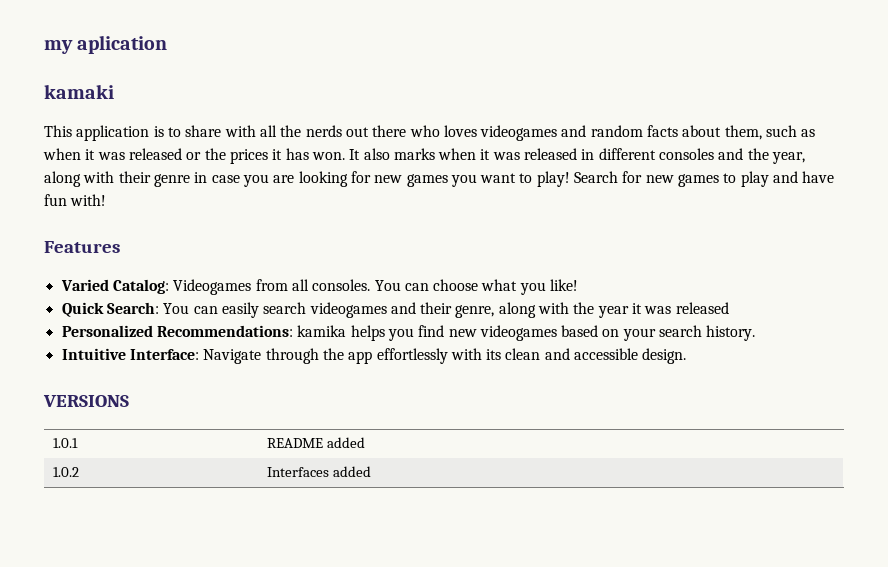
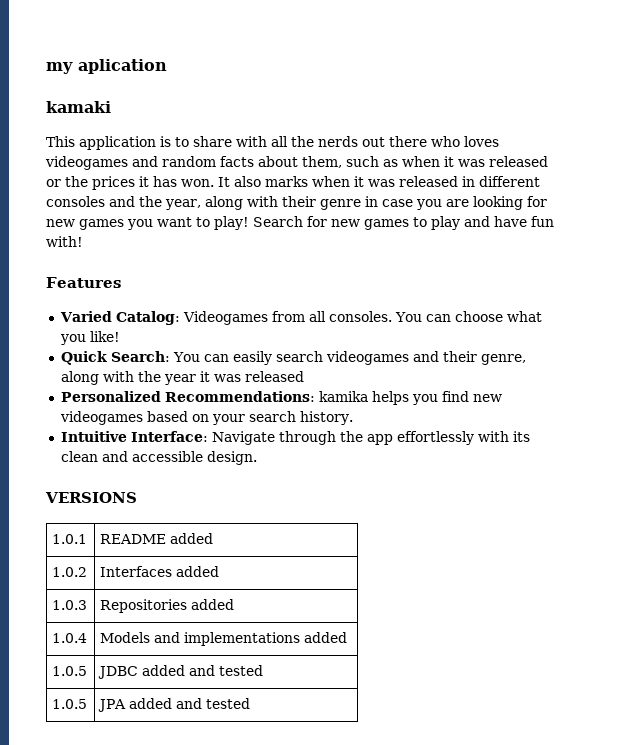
(372, 471) none -> [52,600,88,610] [100,599,235,613] [52,633,88,643] [100,632,348,646] [52,666,88,676] [98,665,264,679] [52,699,88,709] [98,698,251,712] // 1.0.3 | Repositories added // 1.0.4 | Models and implementations added // 1.0.5 | JDBC added and tested // 1.0.5 | JPA added and tested

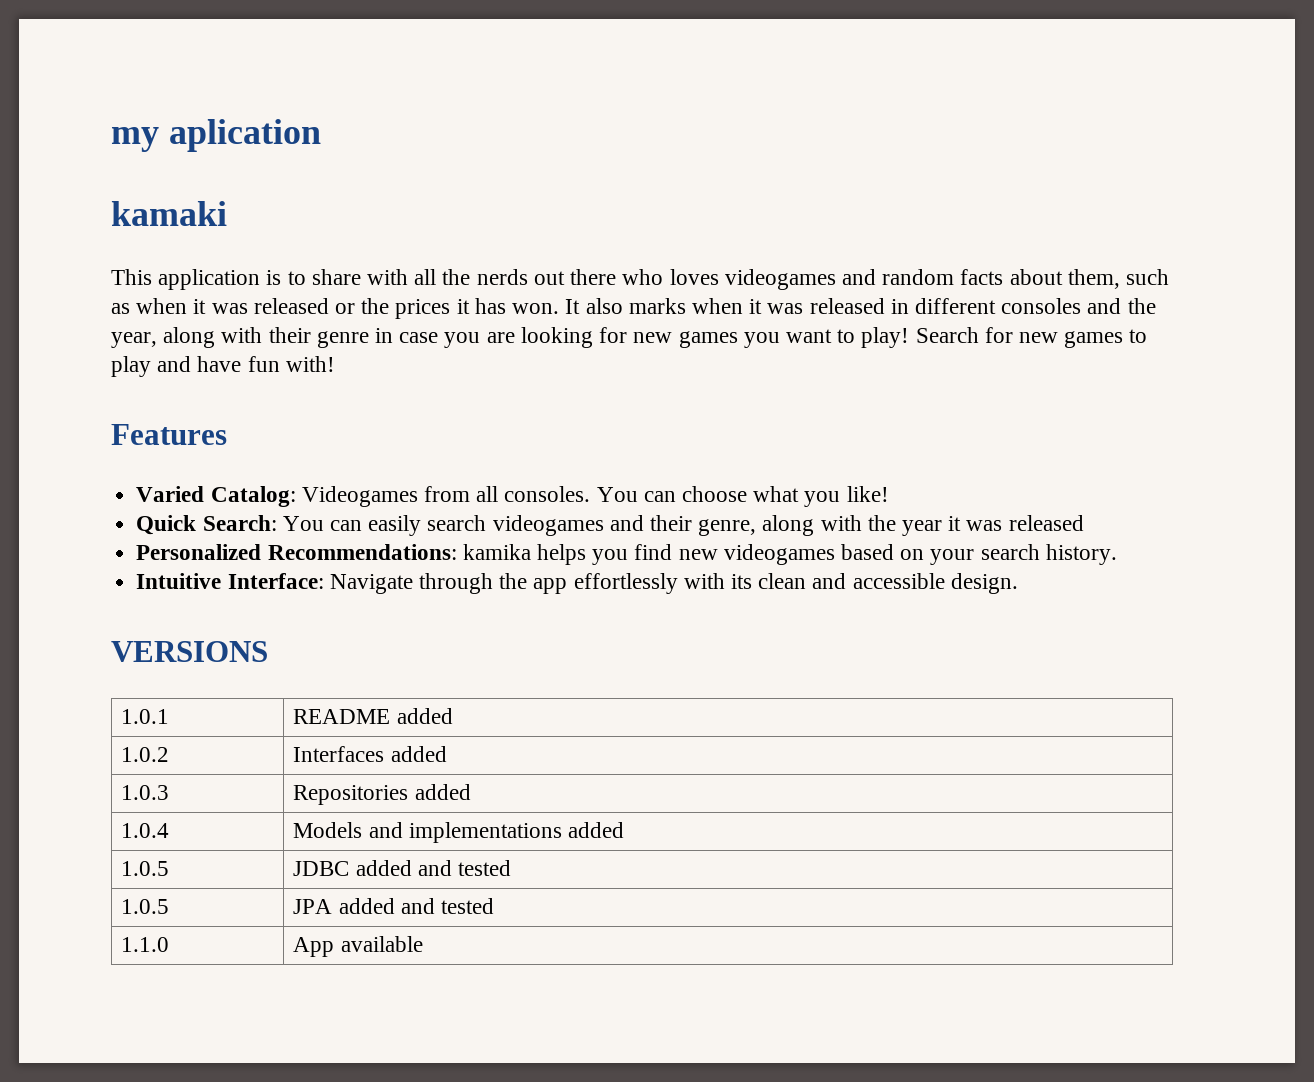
(251, 703) none -> [121,937,170,952] [293,936,423,957] // 1.1.0 | App available

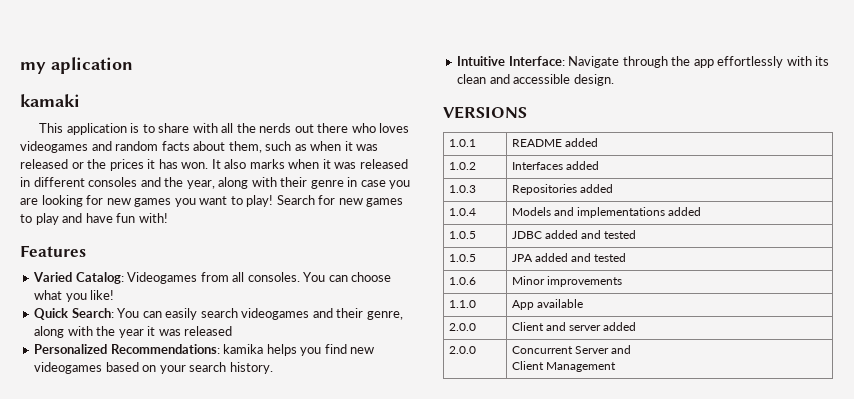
(494, 906) none -> [448,277,476,285] [511,276,622,287] // 1.0.6 | Minor improvements
(423, 944) none -> [448,323,476,331] [511,322,637,331] [448,346,476,354] [511,345,632,354] [511,361,616,372] // 2.0.0 | Client and server added // 2.0.0 | Concurrent Server and // Client Management

